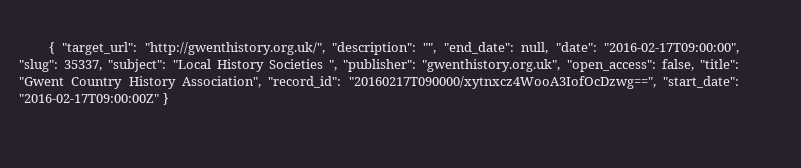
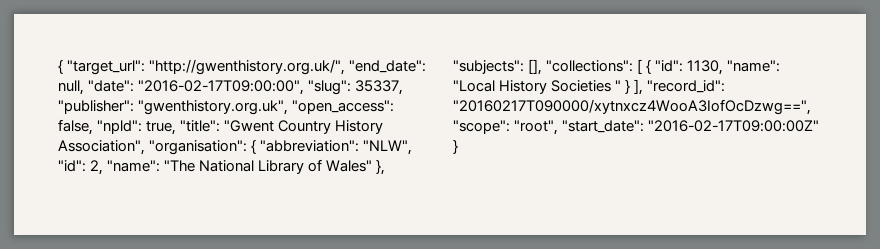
[331,42,437,55] "description": "", -> (346, 67) none
[108,59,338,72] "subject": "Local History Societies ", -> (404, 87) none
(694, 65) none -> [97,120,177,135] "npld": true,
[268,76,656,89] "record_id": "20160217T090000/xytnxcz4WooA3IofOcDzwg==", -> [149,139,413,155] [58,159,386,175] [453,59,781,75] [453,79,726,95] [453,99,811,115] [453,120,559,135] "organisation": { "abbreviation": "NLW", "id": 2, "name": "The National Library of Wales" }, "subjects": [], "collections": [ { "id": 1130, "name": "Local History Societies " } ], "record_id": "20160217T090000/xytnxcz4WooA3IofOcDzwg==", "scope": "root",

